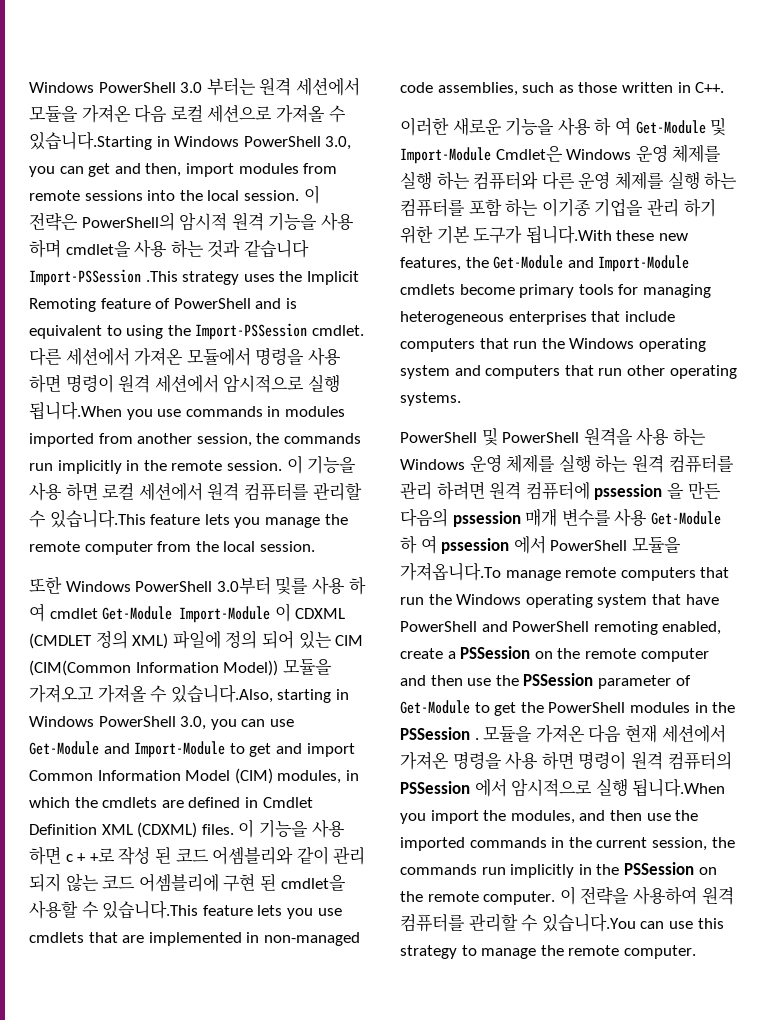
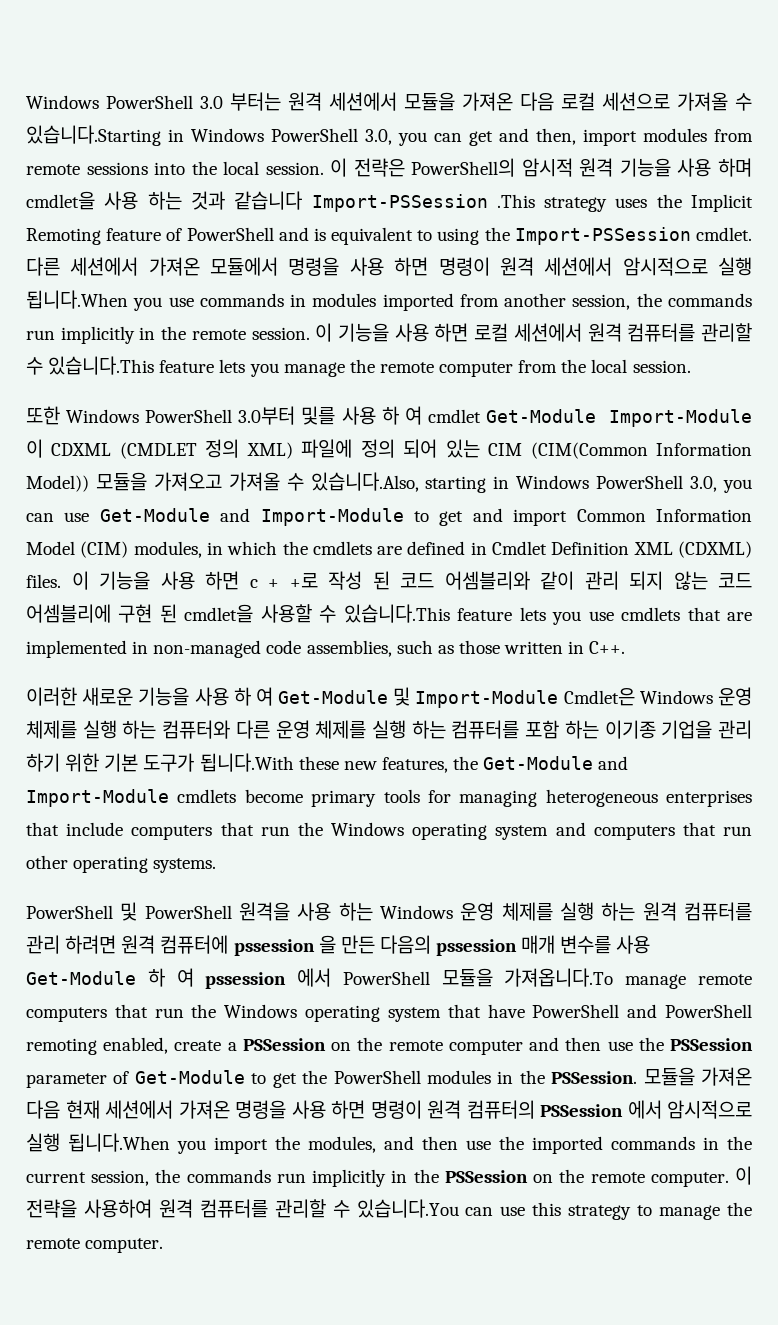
[400,727,479,740] PSSession . -> [551,1071,638,1084] PSSession.

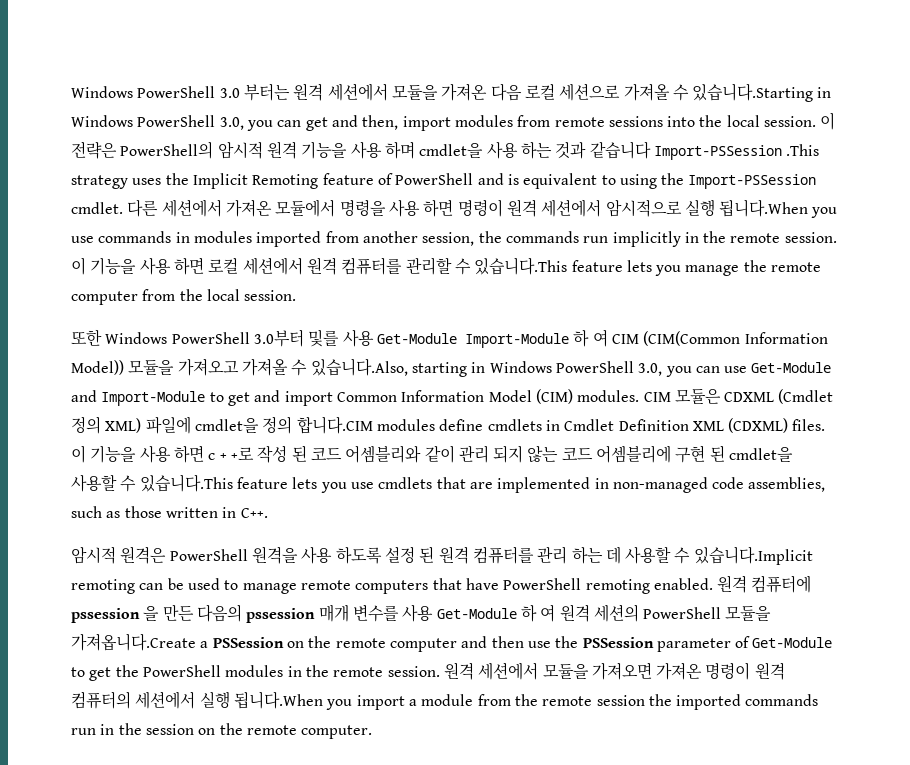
[381,406,752,427] [26,439,480,459] 하 여 cmdlet Get-Module Import-Module 이 CDXML (CMDLET 정의 XML) 파일에 정의 되어 있는 -> [376,329,608,348] Get-Module Import-Module 하 여
[133,541,466,558] modules, in which the cmdlets are defined -> [577,389,834,404] [71,416,542,434] modules. CIM 모듈은 CDXML (Cmdlet 정의 XML) 파일에 cmdlet을 정의 합니다.CIM modules define cmdlets
[26,687,753,708] [26,720,752,739] [26,753,629,773] [26,789,752,807] [26,822,752,840] [26,855,217,873] [26,902,752,921] [26,935,117,954] 이러한 새로운 기능을 사용 하 여 Get-Module 및 Import-Module Cmdlet은 Windows 운영 체제를 실행 하는 컴퓨터와 다른 운영 체제를 실행 하는 컴퓨터를 포함 하는 이기종 기업을 관리 하기 위한 기본 도구가 됩니다.With these new features, the Get-Module and Import-Module cmdlets become primary tools for managing heterogeneous enterprises that include computers that run the Windows operating system and computers that run other operating systems. // PowerShell 및 PowerShell 원격을 사용 하는 Windows 운영 체제를 실행 하는 원격 컴퓨터를 관리 하려면 -> [71,546,813,565] [71,578,713,594] 암시적 원격은 PowerShell 원격을 사용 하도록 설정 된 원격 컴퓨터를 관리 하는 데 사용할 수 있습니다.Implicit remoting can be used to manage remote computers that have PowerShell remoting enabled.
[205,968,752,989] [26,1004,752,1022] [26,1037,222,1055] pssession 에서 PowerShell 모듈을 가져옵니다.To manage remote computers that run the Windows operating system that have PowerShell and PowerShell remoting enabled, create -> [559,604,772,622] [71,633,196,651] 원격 세션의 PowerShell 모듈을 가져옵니다.Create
[551,1067,753,1086] [26,1100,752,1119] [26,1133,491,1154] PSSession. 모듈을 가져온 다음 현재 세션에서 가져온 명령을 사용 하면 명령이 원격 컴퓨터의 PSSession 에서 암시적으로 실행 됩니다.When you import the modules, and then use -> [333,662,785,680] [71,691,645,710] remote session. 원격 세션에서 모듈을 가져오면 가져온 명령이 원격 컴퓨터의 세션에서 실행 됩니다.When you import a module from the remote session
[703,1136,752,1150] [26,1166,753,1187] [26,1199,721,1220] in the current session, the commands run implicitly in the PSSession on the remote computer. 이 전략을 사용하여 원격 컴퓨터를 관리할 수 있습니다.You can use this strategy to manage -> [71,723,216,735] run in the session on

